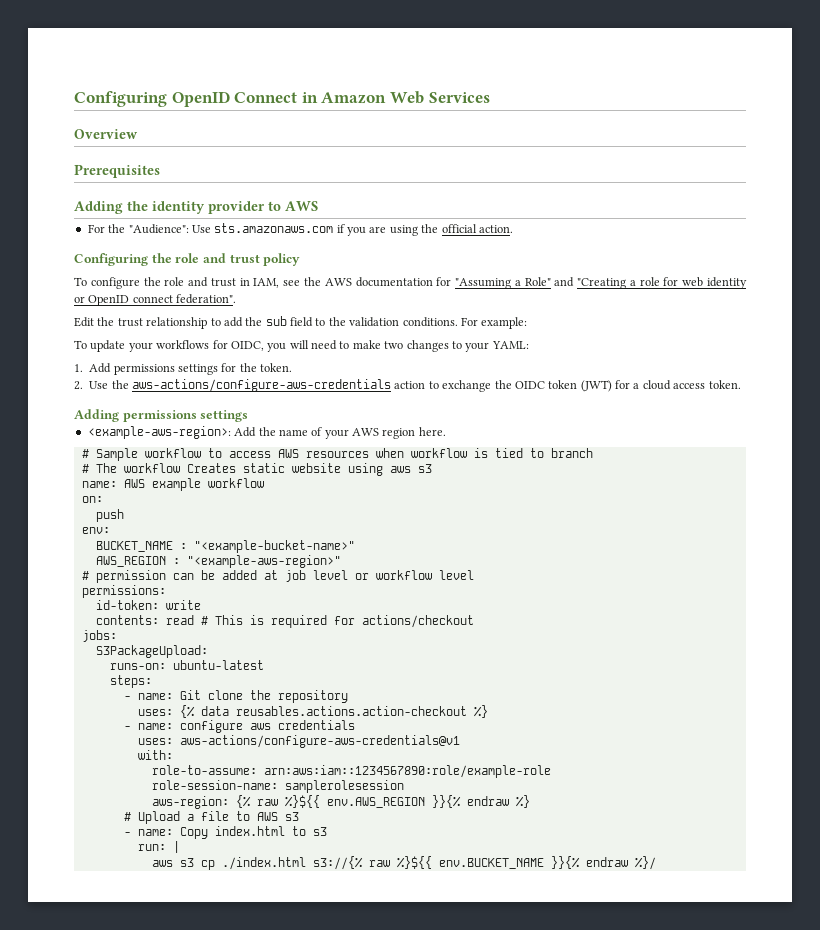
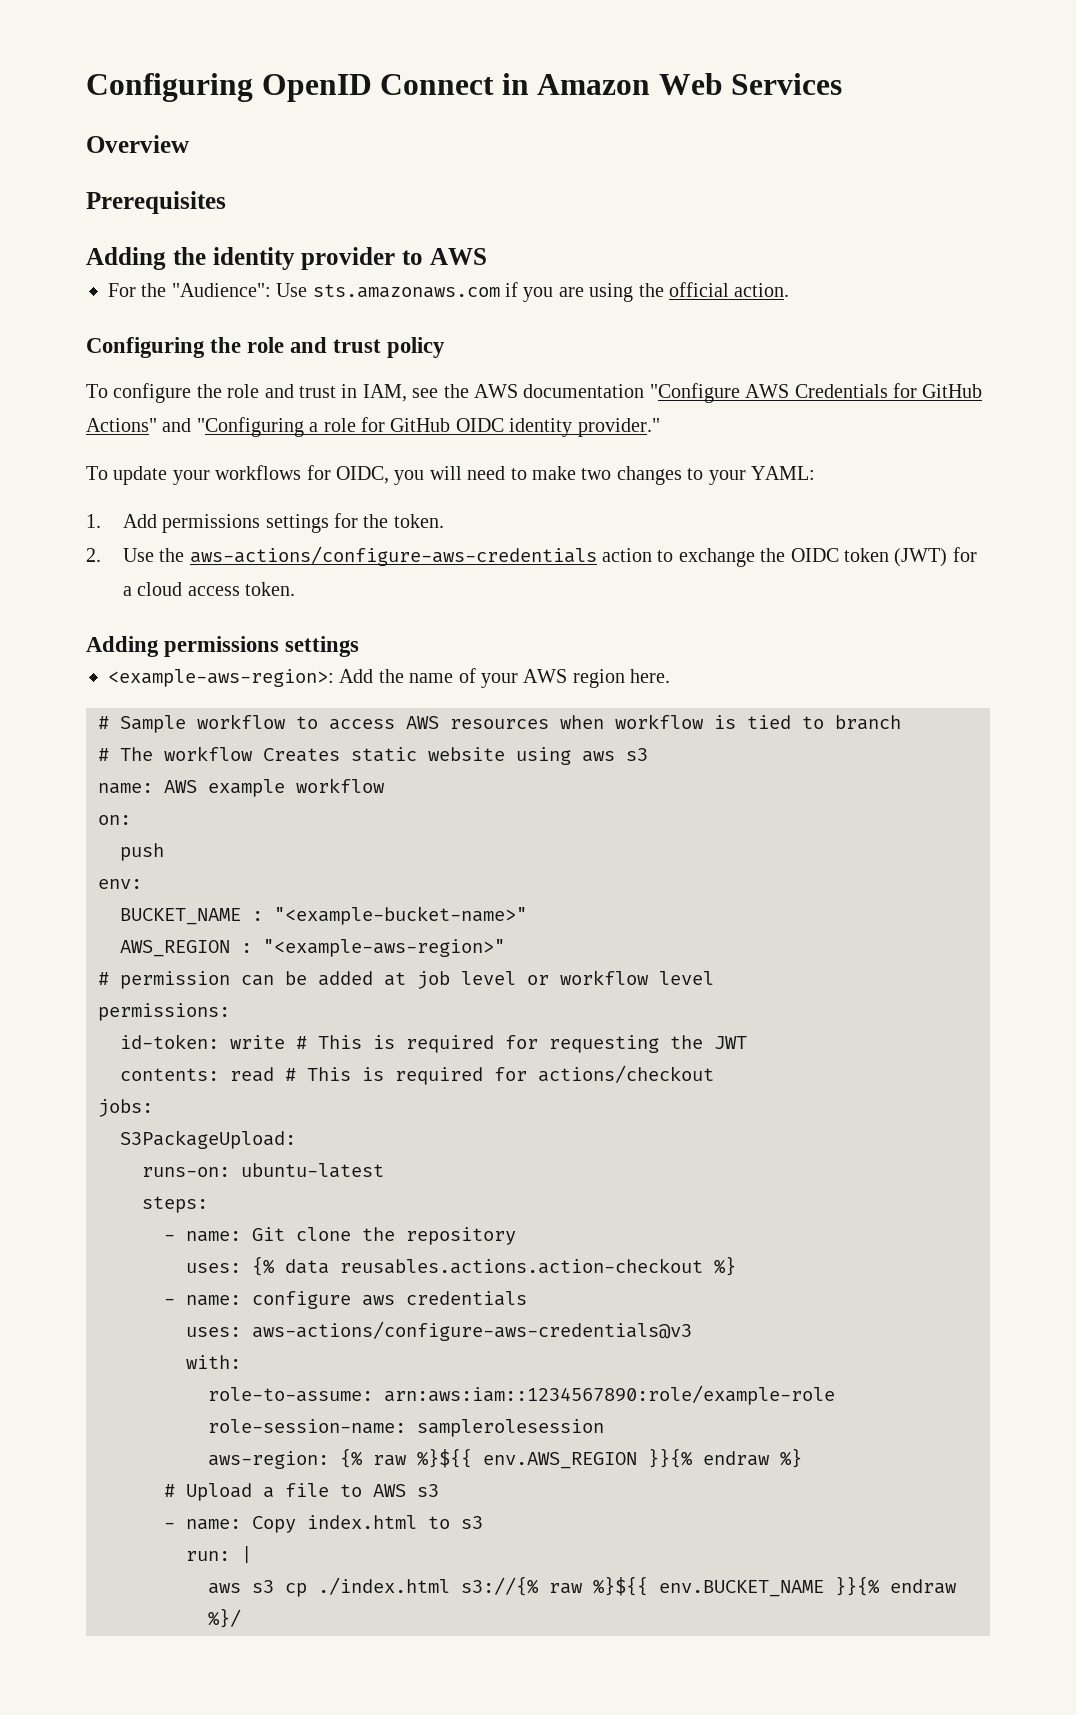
[436,277,747,289] [74,294,237,306] [74,316,528,329] for "Assuming a Role" and "Creating a role for web identity or OpenID connect federation". // Edit the trust relationship to add the sub field to the validation conditions. For example: -> [649,383,983,403] [86,417,660,437] "Configure AWS Credentials for GitHub Actions" and "Configuring a role for GitHub OIDC identity provider."
(201, 605) none -> [296,1035,747,1053] # This is required for requesting the JWT
[179,735,460,748] aws-actions/configure-aws-credentials@v1 -> [252,1321,692,1341] aws-actions/configure-aws-credentials@v3

